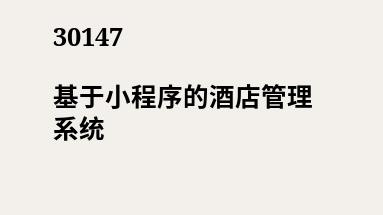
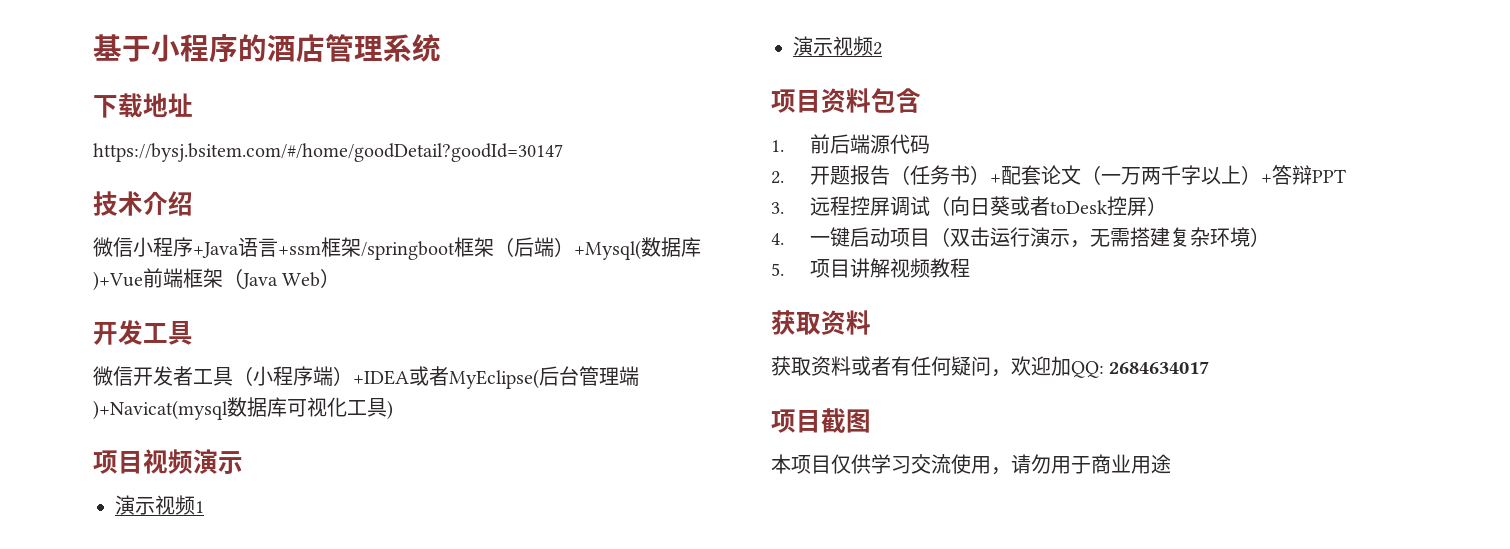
[53,28,123,46] 30147 // -> (93, 47) none
(105, 128) none -> [93,93,193,118] [93,143,563,162] [93,191,193,216] [93,237,701,260] [93,268,341,291] [93,320,193,345] [93,366,639,389] [93,397,393,420] [93,449,243,474] [115,495,204,515] [793,36,882,56] [771,88,921,113] [771,134,930,154] [771,165,1346,185] [771,196,1167,216] [771,227,1270,248] [771,258,970,278] [771,310,871,335] [771,356,1210,378] [771,408,871,433] [771,454,1171,475] // 下载地址 // https://bysj.bsitem.com/#/home/goodDetail?goodId=30147 // 技术介绍 // 微信小程序+Java语言+ssm框架/springboot框架（后端）+Mysql(数据库)+Vue前端框架（Java Web） // 开发工具 // 微信开发者工具（小程序端）+IDEA或者MyEclipse(后台管理端)+Navicat(mysql数据库可视化工具) // 项目视频演示 // 演示视频1 // 演示视频2 // 项目资料包含 // 1.前后端源代码 // 2.开题报告（任务书）+配套论文（一万两千字以上）+答辩PPT // 3.远程控屏调试（向日葵或者toDesk控屏） // 4.一键启动项目（双击运行演示，无需搭建复杂环境） // 5.项目讲解视频教程 // 获取资料 // 获取资料或者有任何疑问，欢迎加QQ: 2684634017 // 项目截图 // 本项目仅供学习交流使用，请勿用于商业用途

